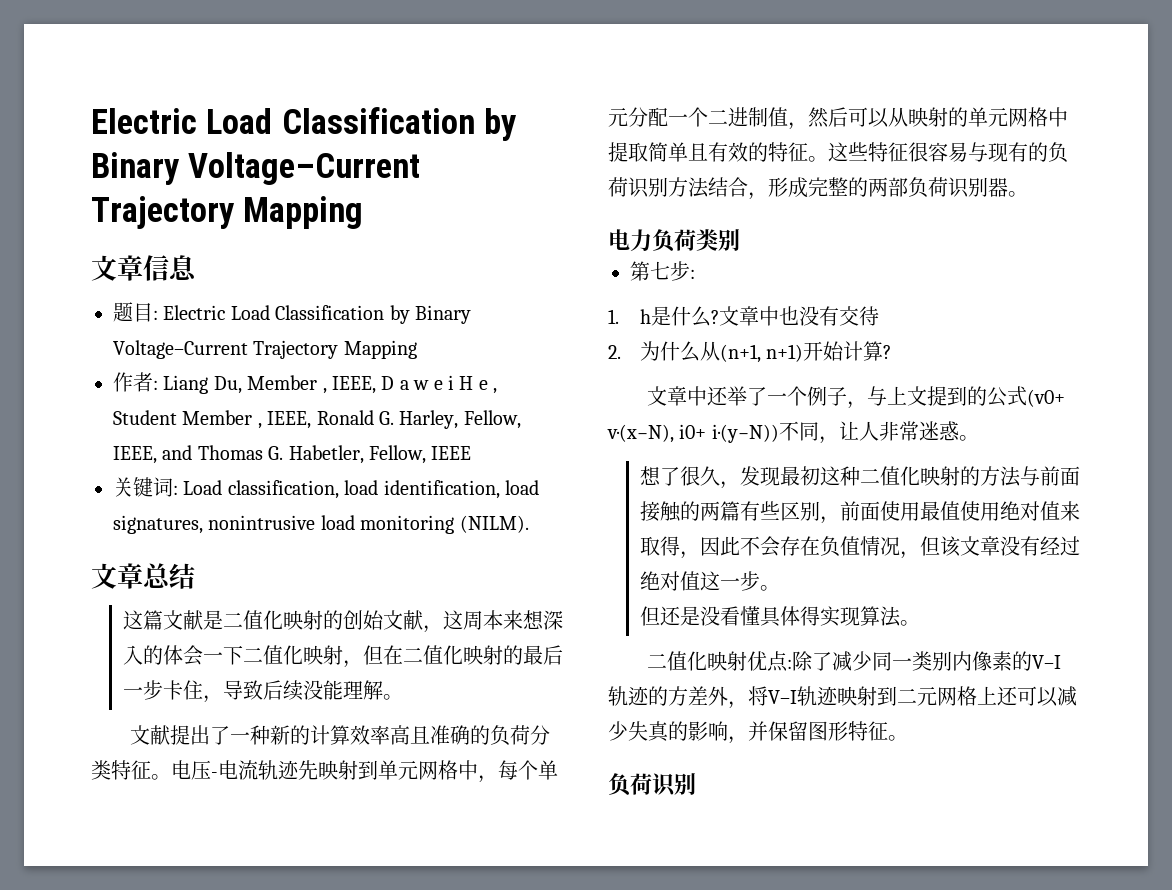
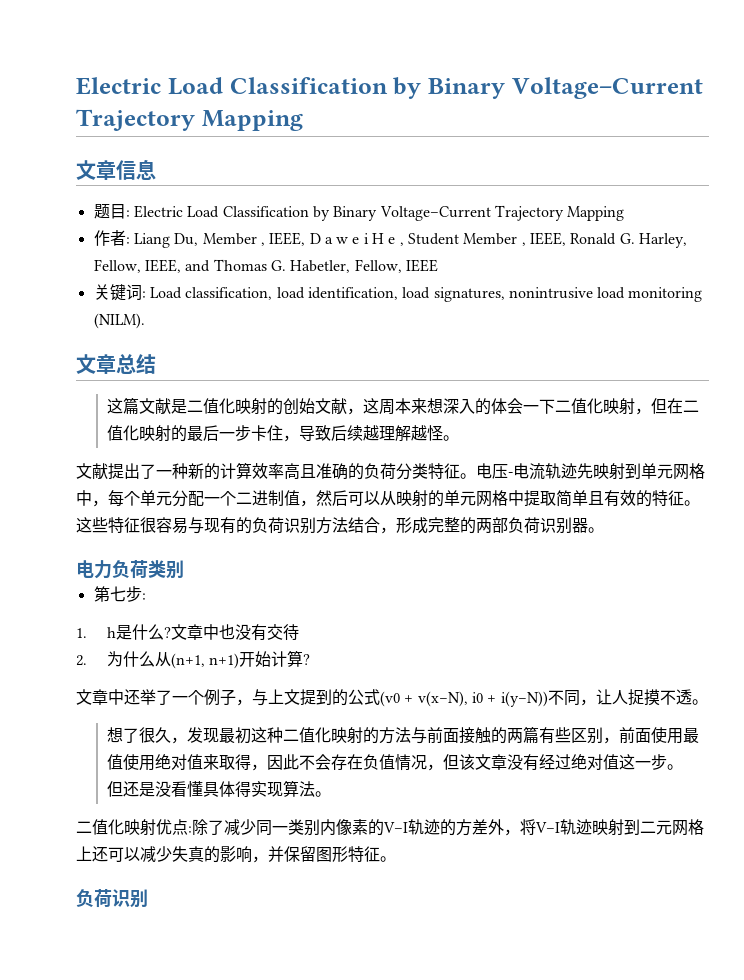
[302,680,383,700] 没能理解 -> [363,425,444,442] 越理解越怪
[1027,389,1066,407] [607,424,779,443] (v0+ v·(x−N), i0+ i·(y−N)) -> [380,691,548,707] (v0 + v(x−N), i0 + i(y−N))
[878,421,959,441] 非常迷惑 -> [627,689,692,706] 捉摸不透

